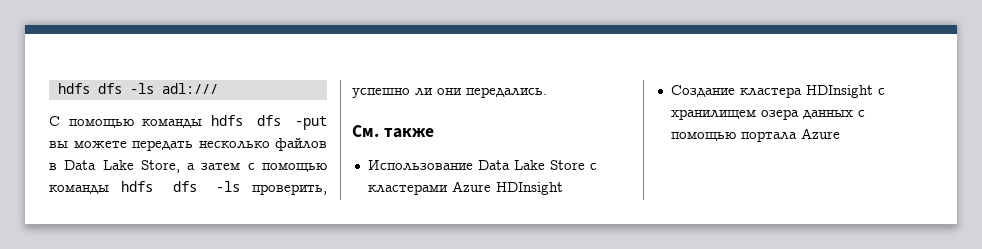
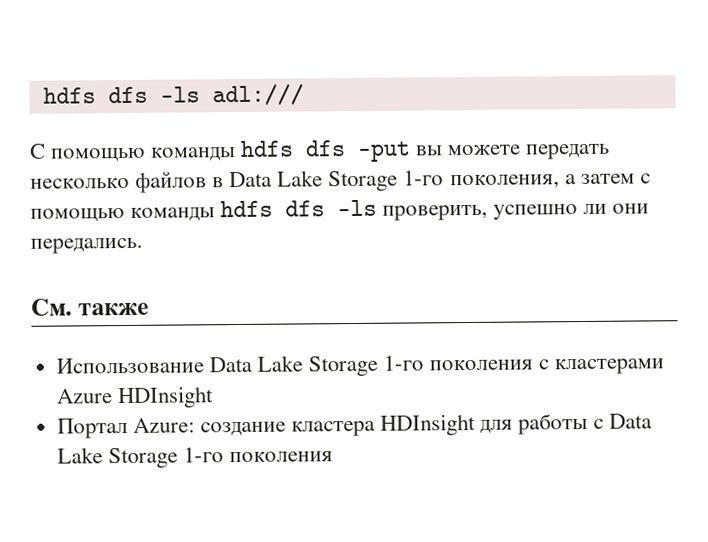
[140,160,180,173] Store, -> [328,170,560,192] Storage 1-го поколения,
[549,160,585,170] Store -> [307,355,534,377] Storage 1-го поколения
[670,85,885,98] [670,109,865,120] [670,128,840,142] Создание кластера HDInsight с хранилищем озера данных с помощью портала Azure -> [56,412,653,439] [56,447,333,469] Портал Azure: создание кластера HDInsight для работы с Data Lake Storage 1-го поколения

